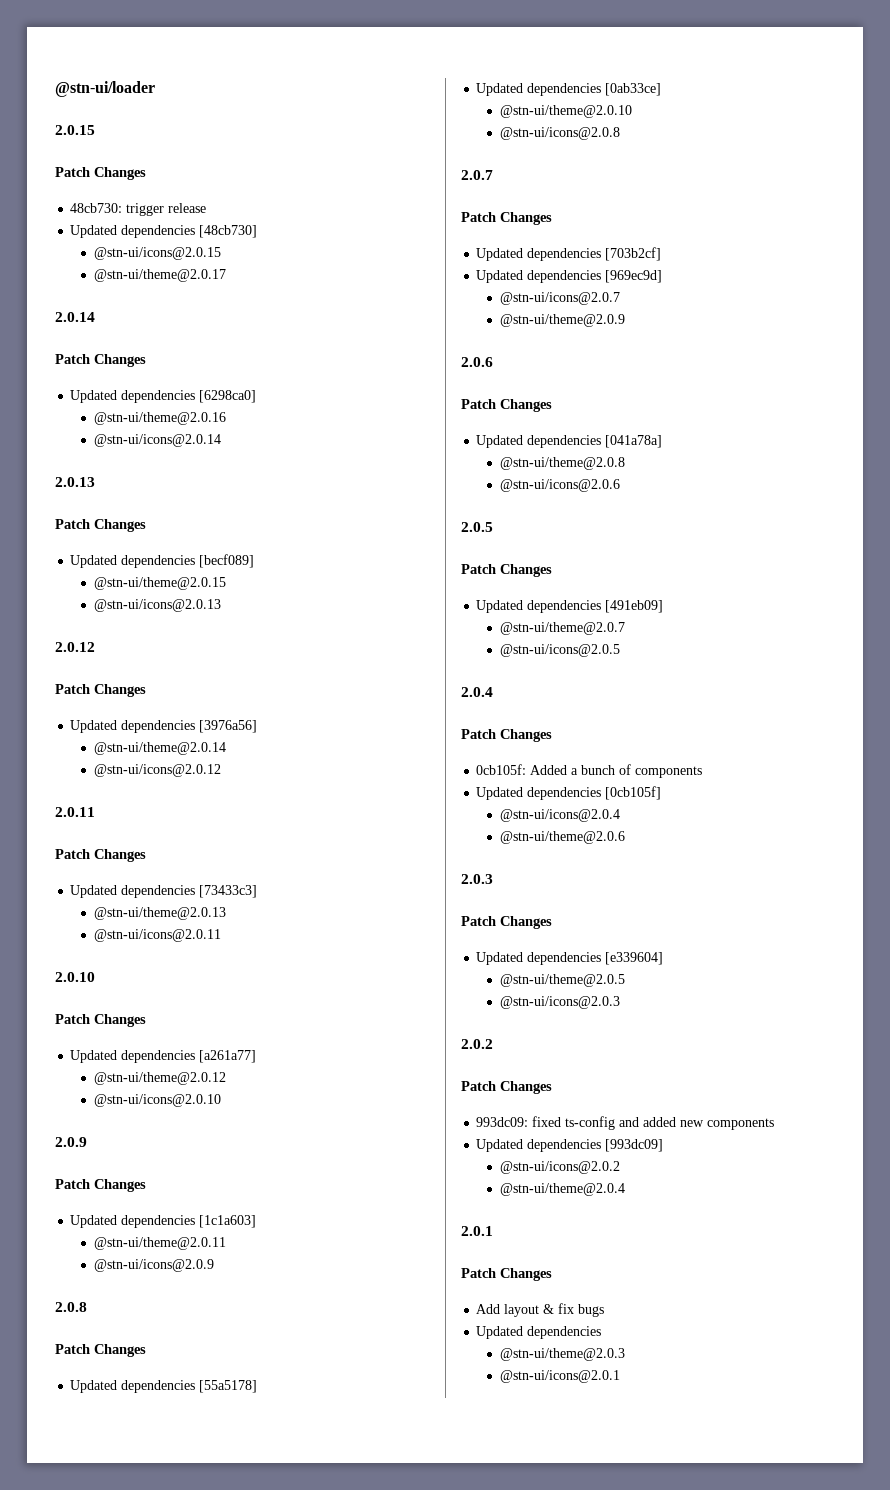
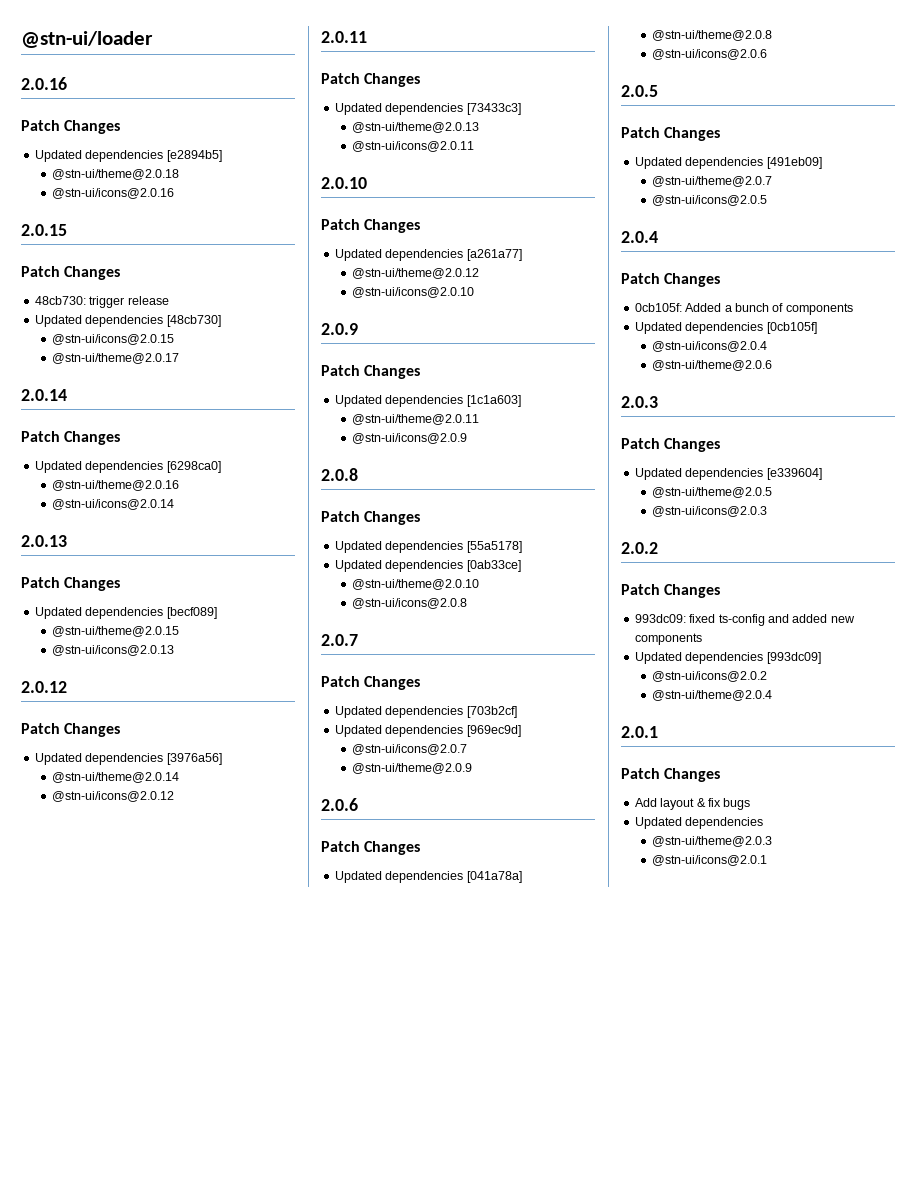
(155, 89) none -> [21,77,67,90] [21,120,121,134] [34,150,222,162] [51,169,179,180] [51,188,174,199] // 2.0.16 // Patch Changes // Updated dependencies [e2894b5] // @stn-ui/theme@2.0.18 // @stn-ui/icons@2.0.16

